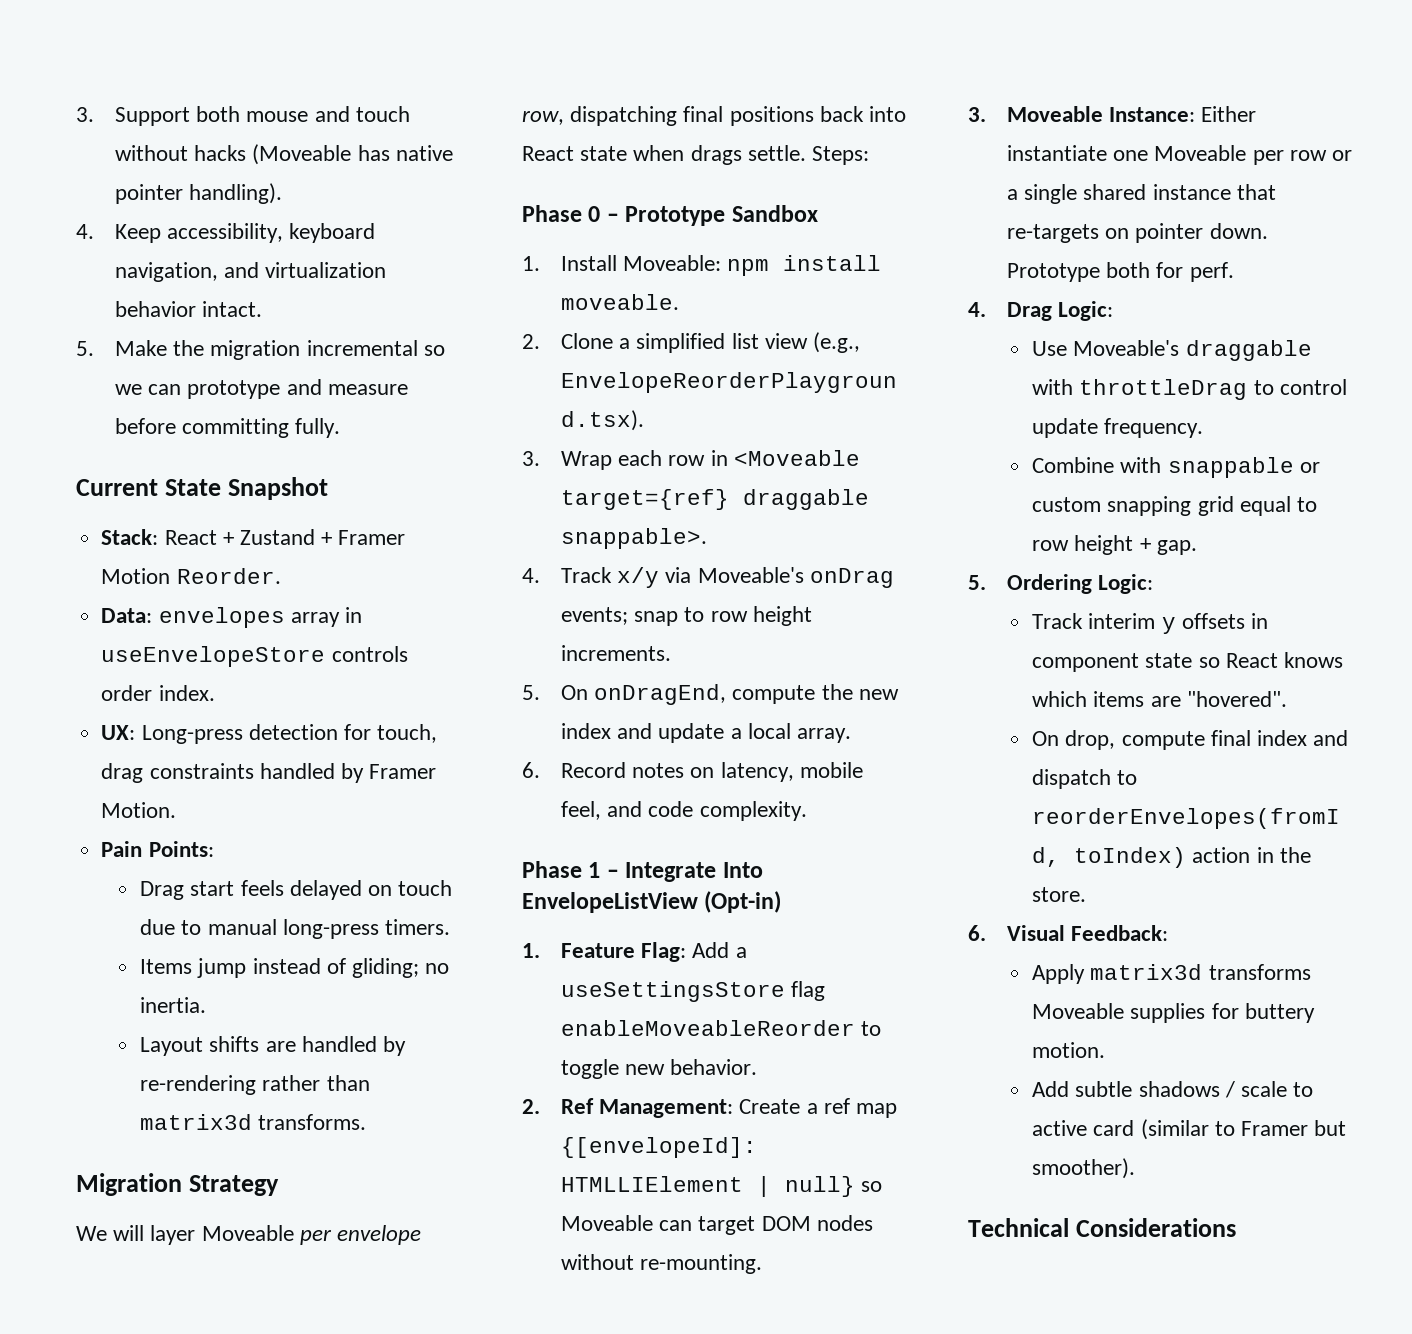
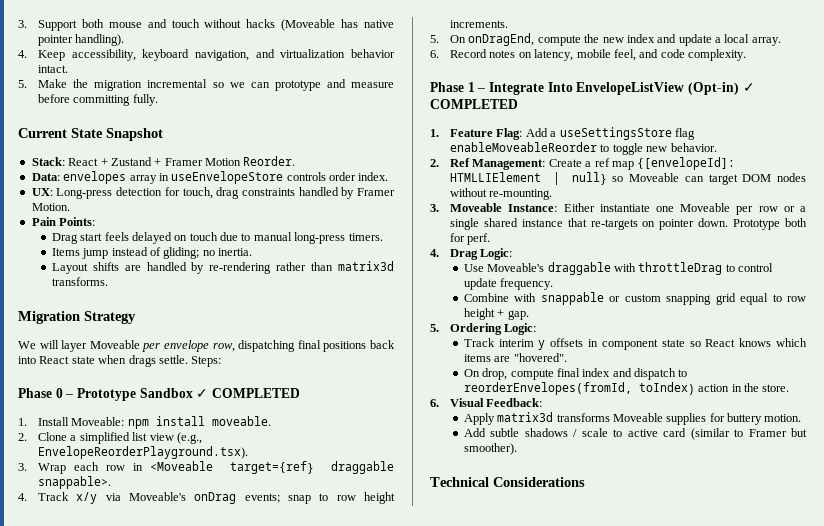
(818, 213) none -> [196,388,300,398] ✓ COMPLETED
(782, 902) none -> [742,83,755,92] [430,99,518,109] ✓ COMPLETED

